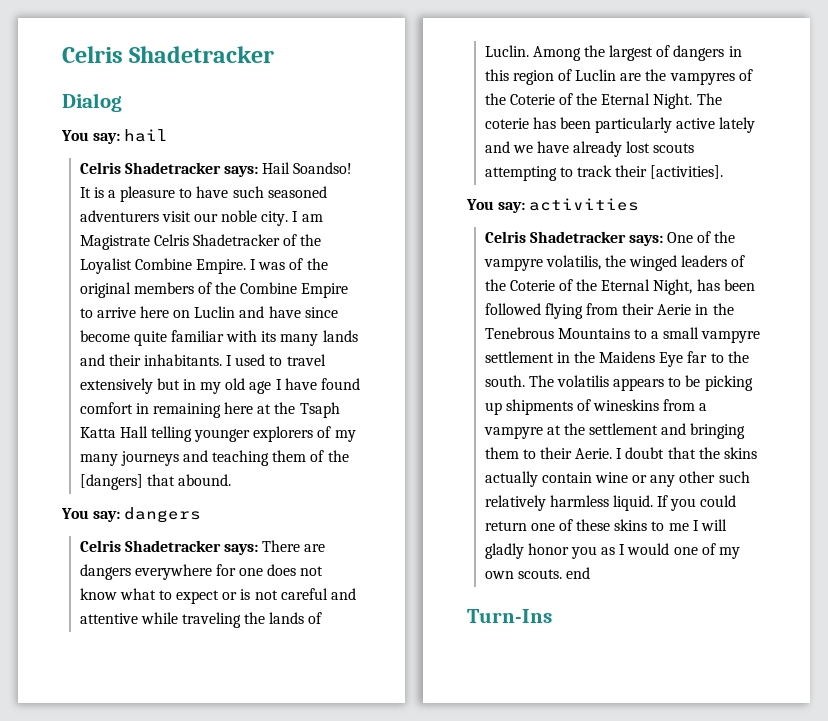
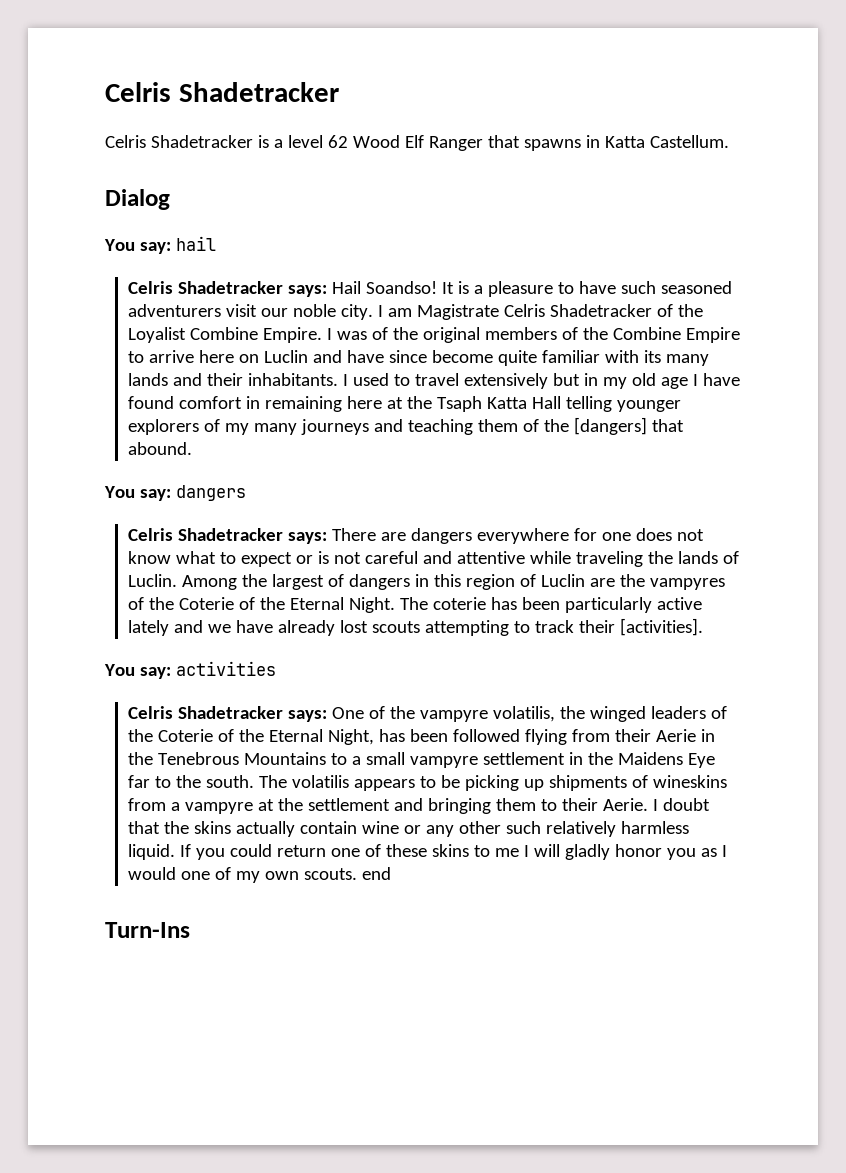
[62,46,275,63] Celris Shadetracker -> [105,82,339,102] [105,135,729,151] Celris Shadetracker // Celris Shadetracker is a level 62 Wood Elf Ranger that spawns in Katta Castellum.

